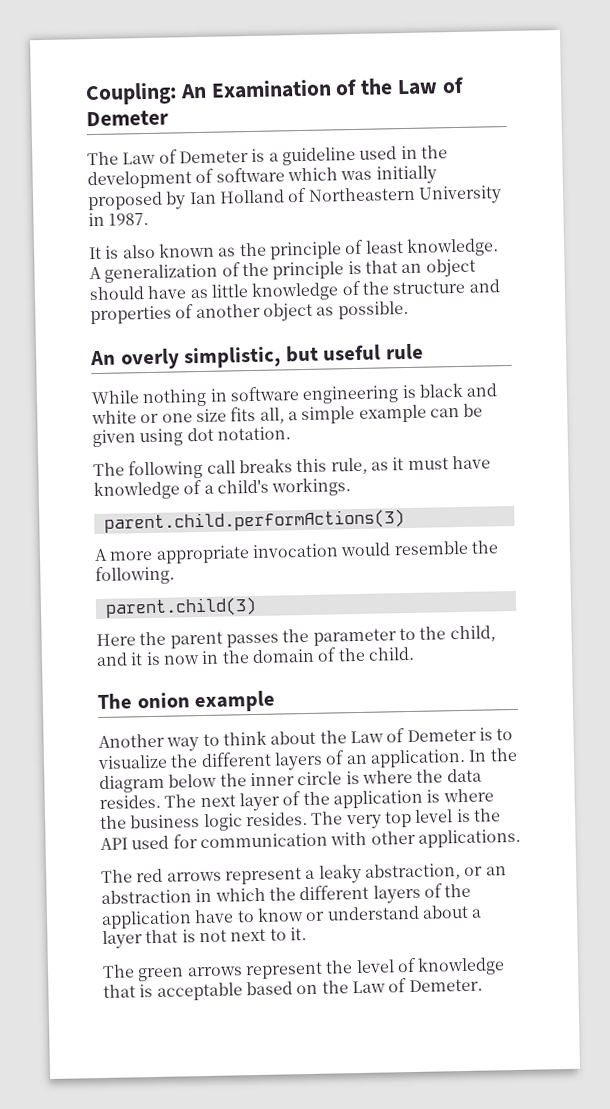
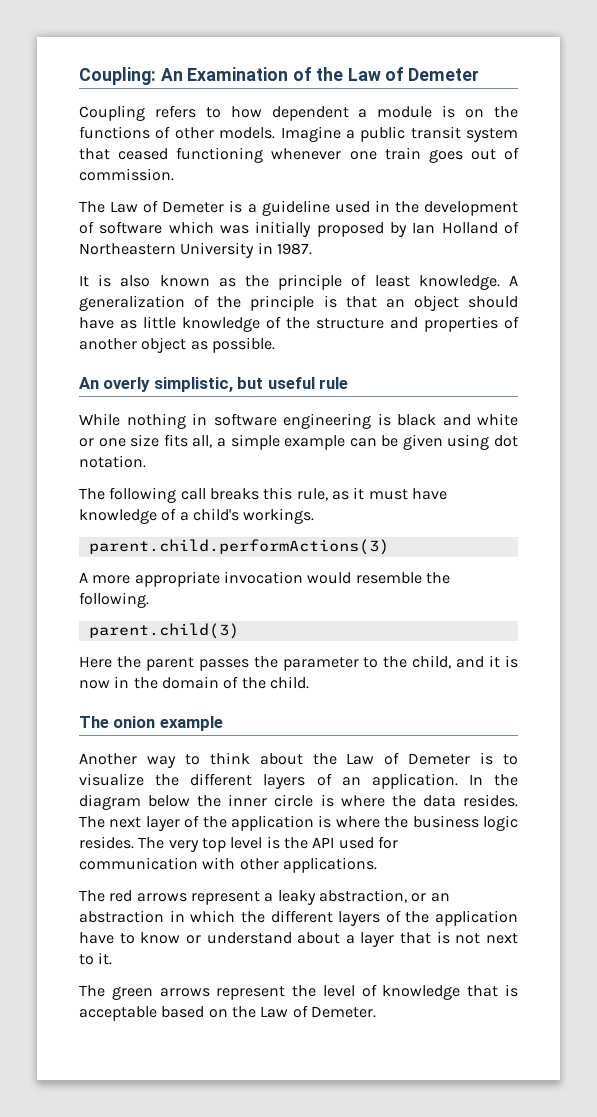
(169, 118) none -> [79,105,519,121] [79,126,518,142] [79,147,519,163] [79,168,174,181] // Coupling refers to how dependent a module is on the functions of other models. Imagine a public transit system that ceased functioning whenever one train goes out of commission.

